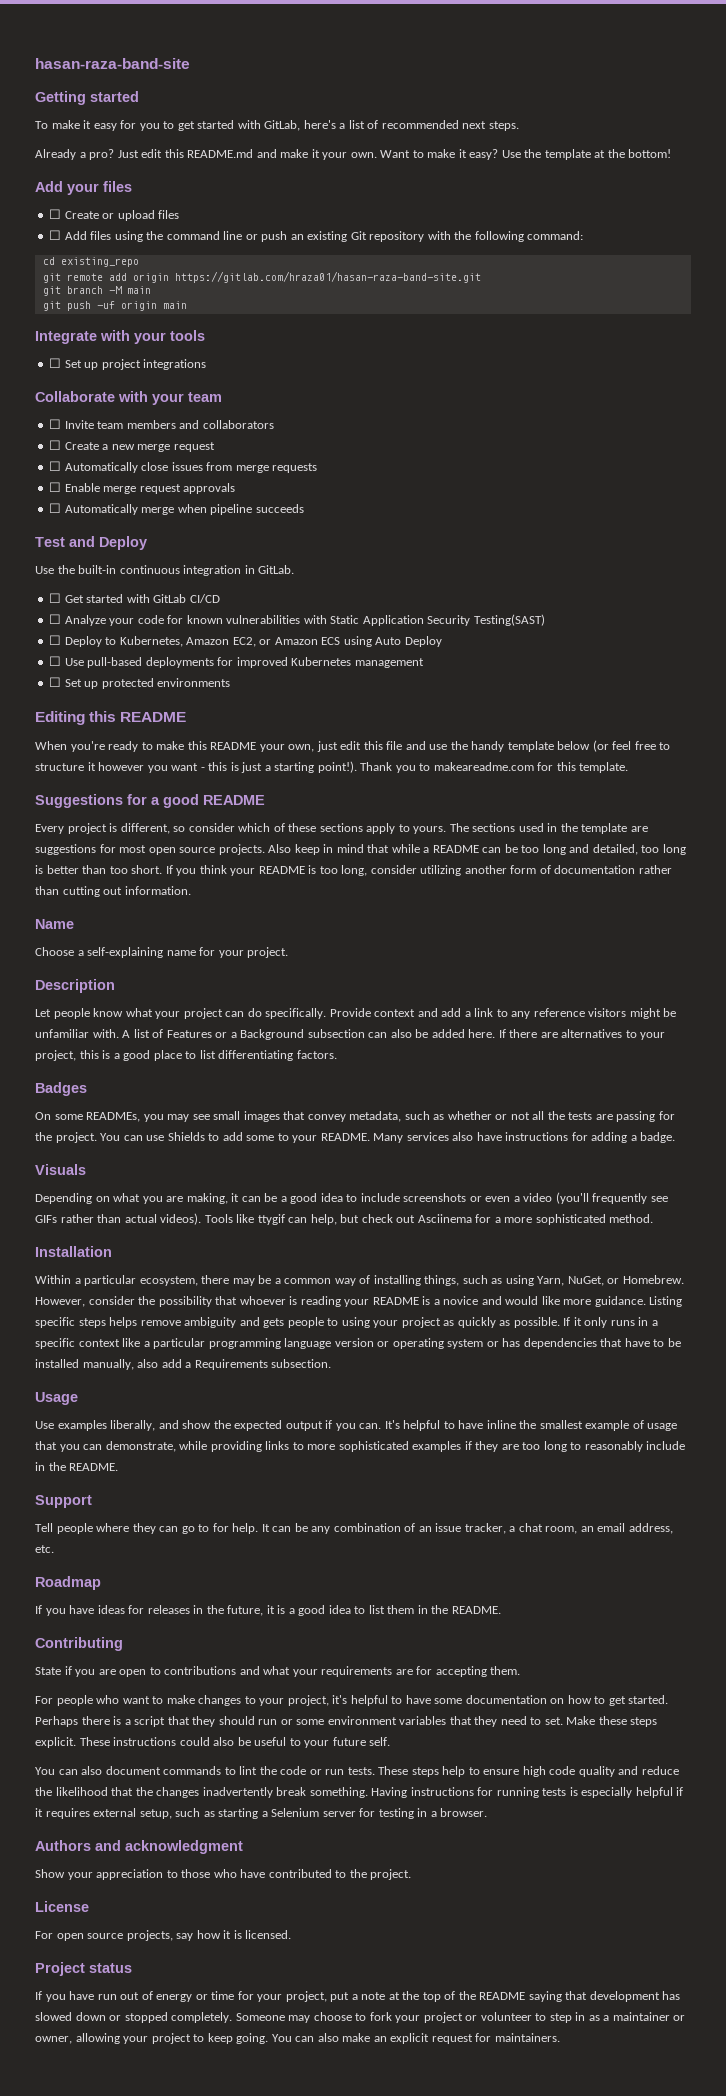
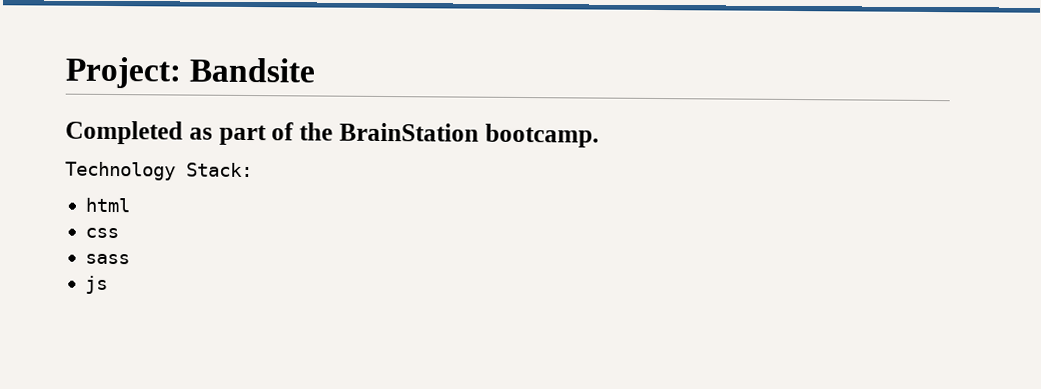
[35,58,190,69] [35,91,139,105] [35,120,519,131] [35,149,672,160] [35,181,132,195] [49,209,180,221] [49,230,584,242] [42,257,139,267] [42,271,481,283] [42,286,151,296] [42,301,187,311] [35,330,205,344] [49,358,207,370] [35,391,222,405] [49,419,274,429] [49,440,215,452] [49,461,318,473] [49,482,236,494] [49,503,304,515] [35,536,147,550] [35,565,295,576] [49,593,220,603] [49,614,545,626] [49,635,442,647] [49,656,424,668] [49,677,231,689] [35,711,187,725] [35,740,671,752] [35,761,629,773] [35,794,265,808] [35,823,648,834] [35,844,686,855] [35,865,672,876] [35,886,191,897] [35,919,74,929] [35,947,289,958] [35,979,115,993] [35,1008,677,1019] [35,1029,666,1040] [35,1050,337,1061] [35,1082,87,1096] [35,1111,675,1122] [35,1132,676,1143] [35,1164,86,1175] [35,1192,668,1204] [35,1213,654,1225] [35,1246,112,1257] [35,1275,684,1286] [35,1296,683,1307] [35,1317,658,1328] [35,1338,681,1349] [35,1359,332,1370] [35,1392,78,1405] [35,1420,678,1431] [35,1441,686,1452] [35,1462,119,1471] [35,1495,92,1508] [35,1523,673,1534] [35,1545,54,1553] [35,1576,101,1590] [35,1605,501,1616] [35,1637,123,1651] [35,1666,521,1677] [35,1695,669,1706] [35,1716,658,1727] [35,1737,391,1748] [35,1766,679,1777] [35,1787,684,1798] [35,1808,488,1819] [35,1840,243,1854] [35,1869,412,1880] [35,1901,89,1912] [35,1930,292,1941] [35,1962,132,1976] [35,1991,681,2002] [35,2012,686,2023] [35,2033,560,2044] hasan-raza-band-site // Getting started // To make it easy for you to get started with GitLab, here's a list of recommended next steps. // Already a pro? Just edit this README.md and make it your own. Want to make it easy? Use the template at the bottom! // Add your files // ☐ Create or upload files // ☐ Add files using the command line or push an existing Git repository with the following command: // cd existing_repo // git remote add origin https://gitlab.com/hraza01/hasan-raza-band-site.git // git branch -M main // git push -uf origin main // Integrate with your tools // ☐ Set up project integrations // Collaborate with your team // ☐ Invite team members and collaborators // ☐ Create a new merge request // ☐ Automatically close issues from merge requests // ☐ Enable merge request approvals // ☐ Automatically merge when pipeline succeeds // Test and Deploy // Use the built-in continuous integration in GitLab. // ☐ Get started with GitLab CI/CD // ☐ Analyze your code for known vulnerabilities with Static Application Security Testing(SAST) // ☐ Deploy to Kubernetes, Amazon EC2, or Amazon ECS using Auto Deploy // ☐ Use pull-based deployments for improved Kubernetes management // ☐ Set up protected environments // Editing this README // When you're ready to make this README your own, just edit this file and use the handy template below (or feel free to structure it however you want - this is just a starting point!). Thank you to makeareadme.com for this template. // Suggestions for a good README // Every project is different, so consider which of these sections apply to yours. The sections used in the template are suggestions for most open source projects. Also keep in mind that while a README can be too long and detailed, too long is better than too short. If you think your README is too long, consider utilizing another form of documentation rather than cutting out information. // Name // Choose a self-explaining name for your project. // Description // Let people know what your project can do specifically. Provide context and add a link to any reference visitors might be unfamiliar with. A list of Features or a Background subsection can also be added here. If there are alternatives to your project, this is a good place to list differentiating factors. // Badges // On some READMEs, you may see small images that convey metadata, such as whether or not all the tests are passing for the project. You can use Shields to add some to your README. Many services also have instructions for adding a badge. // Visuals // Depending on what you are making, it can be a good idea to include screenshots or even a video (you'll frequently see GIFs rather than actual videos). Tools like ttygif can help, but check out Asciinema for a more sophisticated method. // Installation // Within a particular ecosystem, there may be a common way of installing things, such as using Yarn, NuGet, or Homebrew. However, consider the possibility that whoever is reading your README is a novice and would like more guidance. Listing specific steps helps remove ambiguity and gets people to using your project as quickly as possible. If it only runs in a specific context like a particular programming language version or operating system or has dependencies that have to be installed manually, also add a Requirements subsection. // Usage // Use examples liberally, and show the expected output if you can. It's helpful to have inline the smallest example of usage that you can demonstrate, while providing links to more sophisticated examples if they are too long to reasonably include in the README. // Support // Tell people where they can go to for help. It can be any combination of an issue tracker, a chat room, an email address, etc. // Roadmap // If you have ideas for releases in the future, it is a good idea to list them in the README. // Contributing // State if you are open to contributions and what your requirements are for accepting them. // For people who want to make changes to your project, it's helpful to have some documentation on how to get started. Perhaps there is a script that they should run or some environment variables that they need to set. Make these steps explicit. These instructions could also be useful to your future self. // You can also document commands to lint the code or run tests. These steps help to ensure high code quality and reduce the likelihood that the changes inadvertently break something. Having instructions for running tests is especially helpful if it requires external setup, such as starting a Selenium server for testing in a browser. // Authors and acknowledgment // Show your appreciation to those who have contributed to the project. // License // For open source projects, say how it is licensed. // Project status // If you have run out of energy or time for your project, put a note at the top of the README saying that development has slowed down or stopped completely. Someone may choose to fork your project or volunteer to step in as a maintainer or owner, allowing your project to keep going. You can also make an explicit request for maintainers. -> [65,56,316,89] [65,120,599,148] [65,161,253,181] [84,197,130,213] [84,227,119,239] [84,253,130,265] [84,275,108,294] Project: Bandsite // Completed as part of the BrainStation bootcamp. // Technology Stack: // html // css // sass // js

